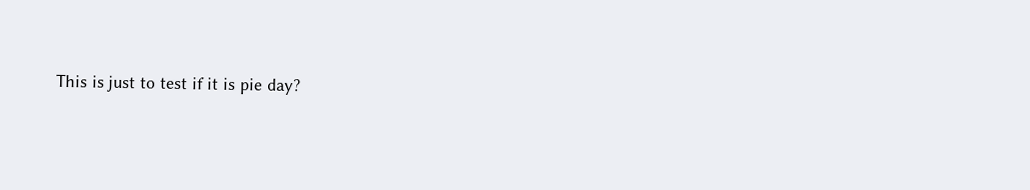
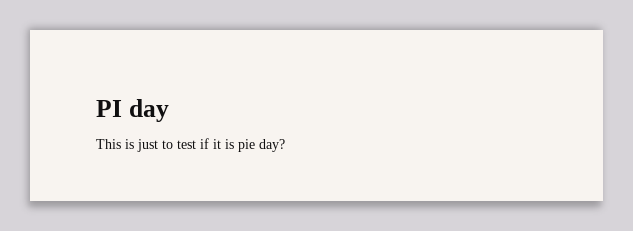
(56, 80) none -> [96,99,169,122] PI day //

